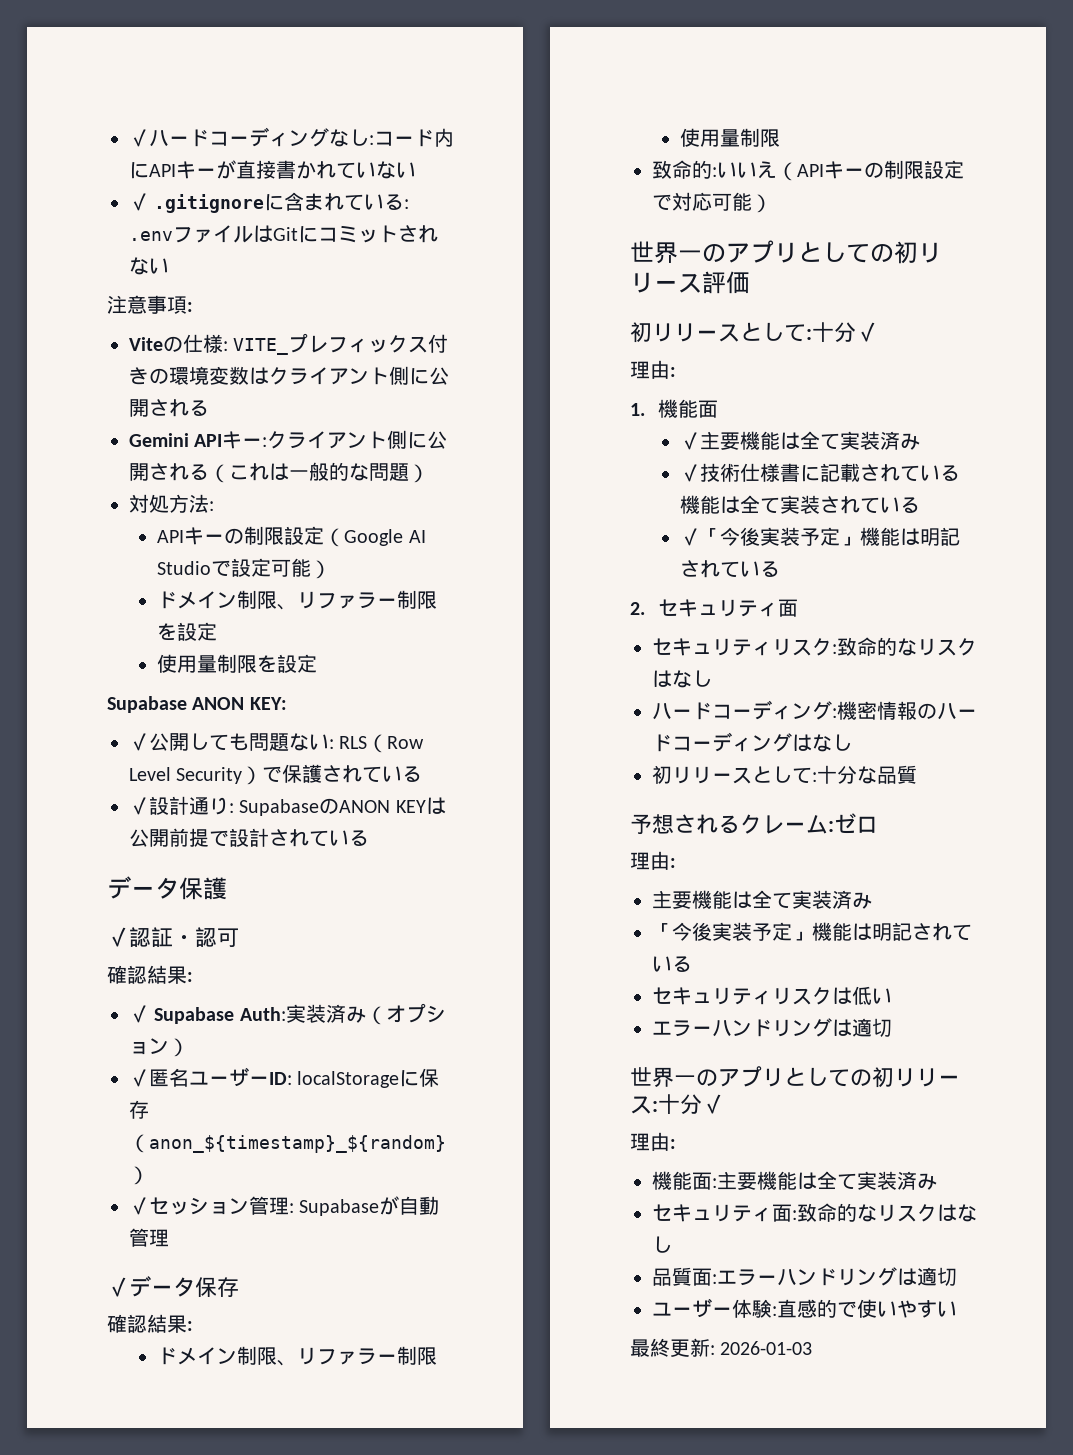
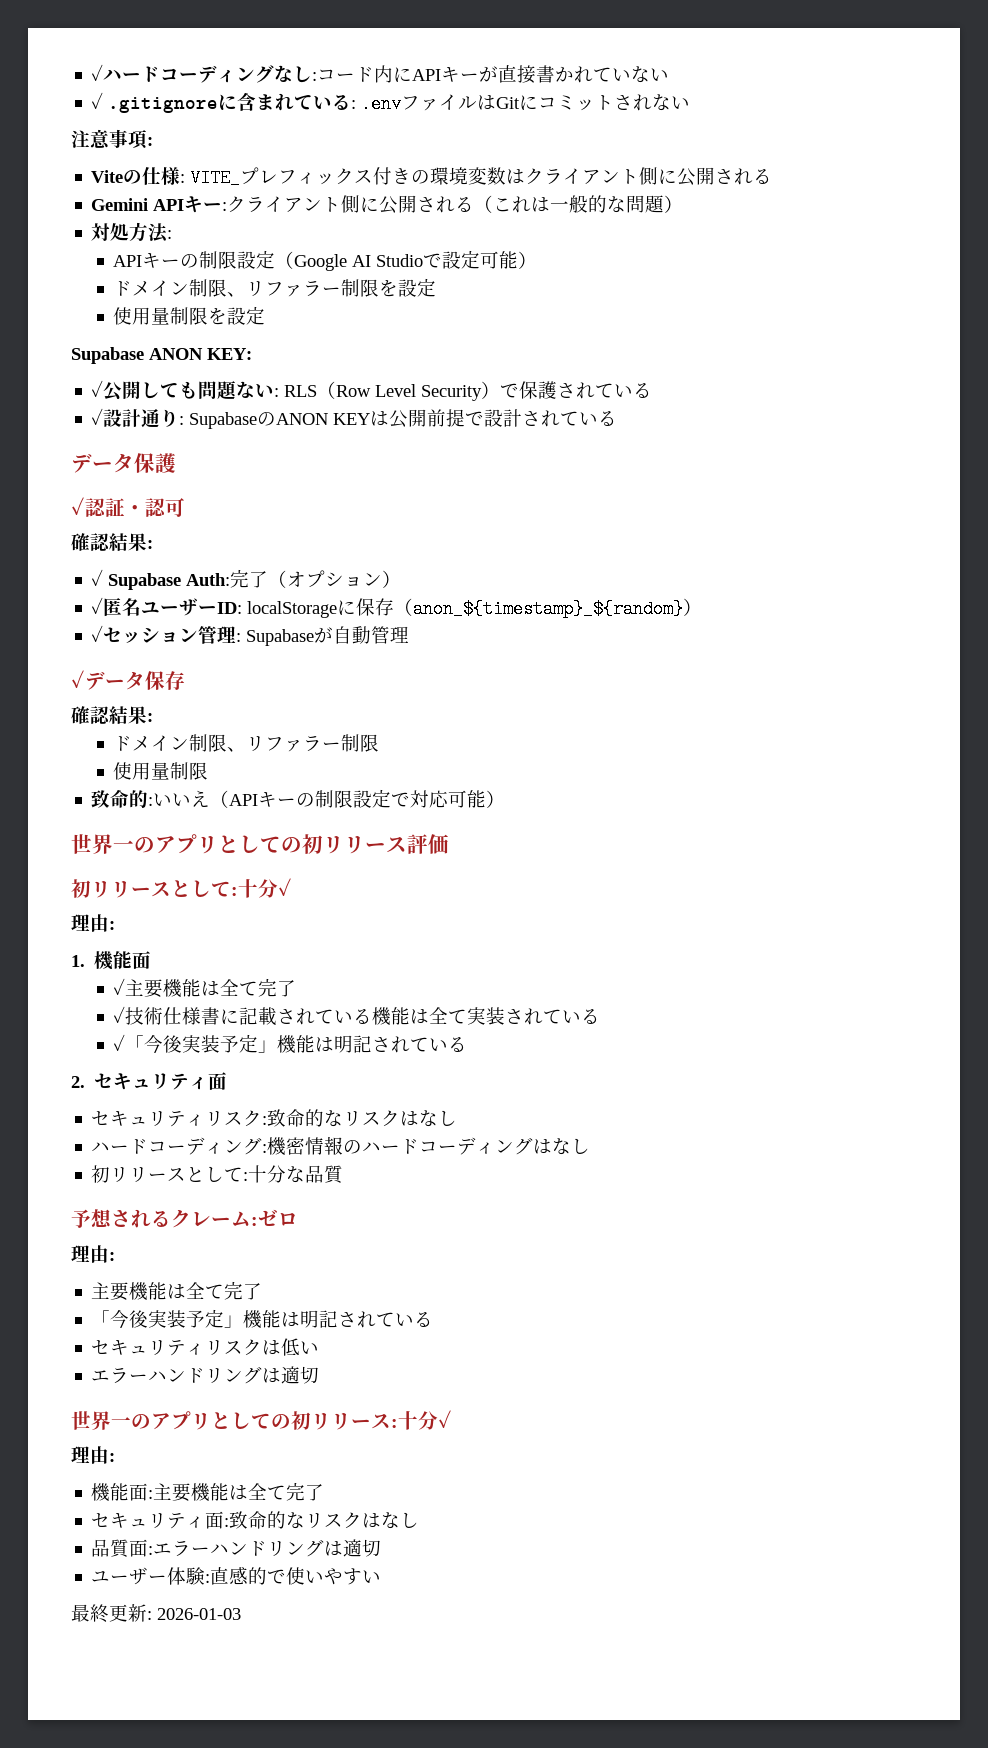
[285,1004,366,1023] 実装済み -> [230,569,269,588] 完了
[840,431,921,450] 実装済み -> [258,978,297,997] 完了
[792,890,872,909] 実装済み -> [224,1281,263,1300] 完了
[857,1171,937,1190] 実装済み -> [286,1482,325,1501] 完了

